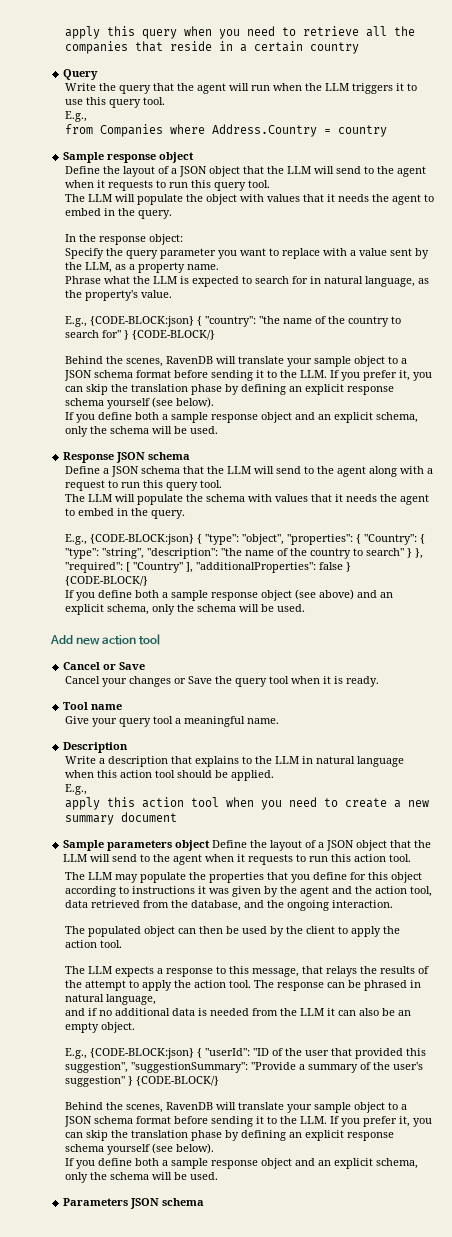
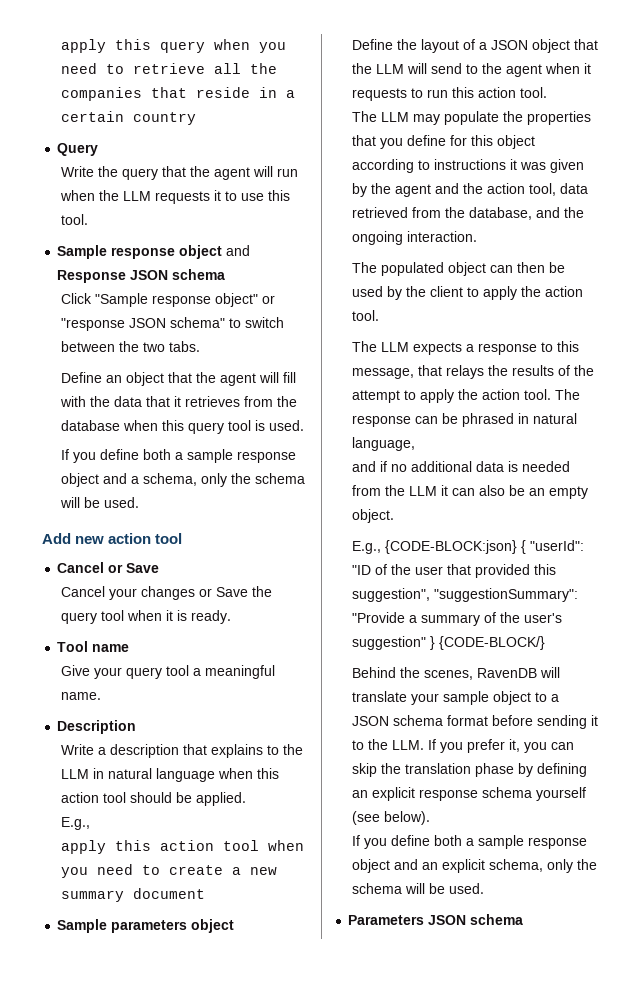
[352,83,394,94] triggers -> [154,191,210,204] requests
[109,97,166,108] [65,111,88,122] [65,124,388,137] [63,152,195,163] [65,166,427,177] [65,180,271,191] [65,194,435,205] [65,208,173,219] [65,234,184,245] [65,248,430,259] [65,262,220,273] [65,276,430,287] [65,290,173,301] [65,316,402,327] [65,330,216,340] [65,356,408,367] [64,370,433,381] [65,384,395,395] [65,397,215,409] [65,412,419,423] [65,426,219,437] [63,452,191,463] [65,466,434,477] [65,480,223,491] [65,494,430,505] [65,508,186,519] [65,534,426,545] [65,548,424,559] [65,562,352,573] [65,576,149,586] [65,589,394,601] [65,604,105,615] query tool. // E.g., // from Companies where Address.Country = country // Sample response object // Define the layout of a JSON object that the LLM will send to the agent when it requests to run this query tool. // The LLM will populate the object with values that it needs the agent to embed in the query. // In the response object: // Specify the query parameter you want to replace with a value sent by the LLM, as a property name. // Phrase what the LLM is expected to search for in natural language, as the property's value. // E.g., {CODE-BLOCK:json} { "country": "the name of the country to search for" } {CODE-BLOCK/} // Behind the scenes, RavenDB will translate your sample object to a JSON schema format before sending it to the LLM. If you prefer it, you can skip the translation phase by defining an explicit response schema yourself (see below). // If you define both a sample response object and an explicit schema, only the schema will be used. // Response JSON schema // Define a JSON schema that the LLM will send to the agent along with a request to run this query tool. // The LLM will populate the schema with values that it needs the agent to embed in the query. // E.g., {CODE-BLOCK:json} { "type": "object", "properties": { "Country": { "type": "string", "description": "the name of the country to search" } }, "required": [ "Country" ], "additionalProperties": false } {CODE-BLOCK/} // If you define both a sample response object (see above) and an explicit -> [60,214,88,225] [57,245,251,259] [57,269,226,283] [60,293,275,307] [60,317,284,331] [60,341,200,352] [60,372,296,386] [59,396,297,407] [60,420,304,434] [60,449,296,463] [60,473,139,487] tool. // Sample response object and Response JSON schema // Click "Sample response object" or "response JSON schema" to switch between the two tabs. // Define an object that the agent will fill with the data that it retrieves from the database when this query tool is used. // If you define both a sample response object and a
(211, 845) none -> (235, 926) //

